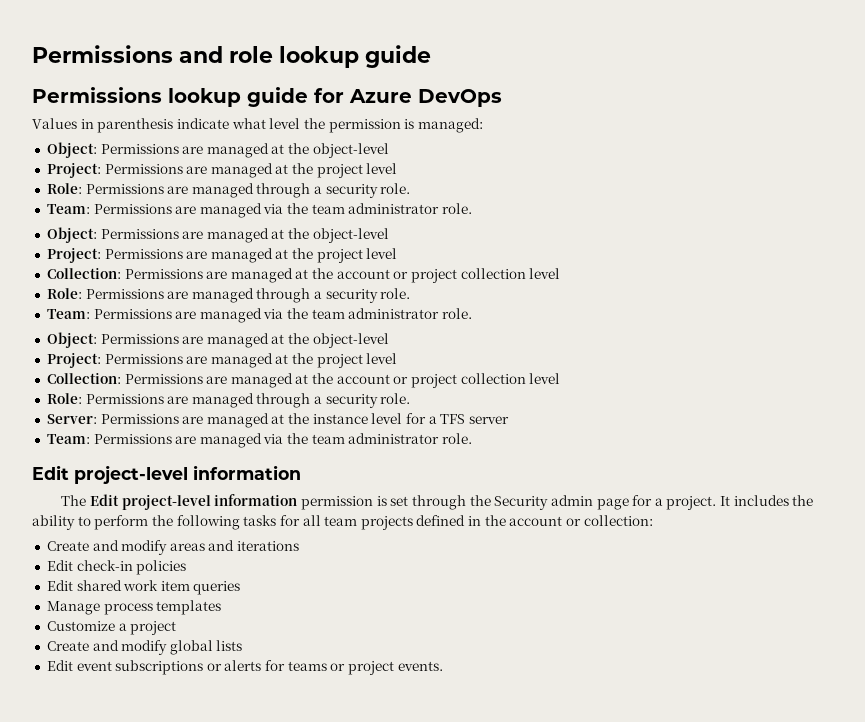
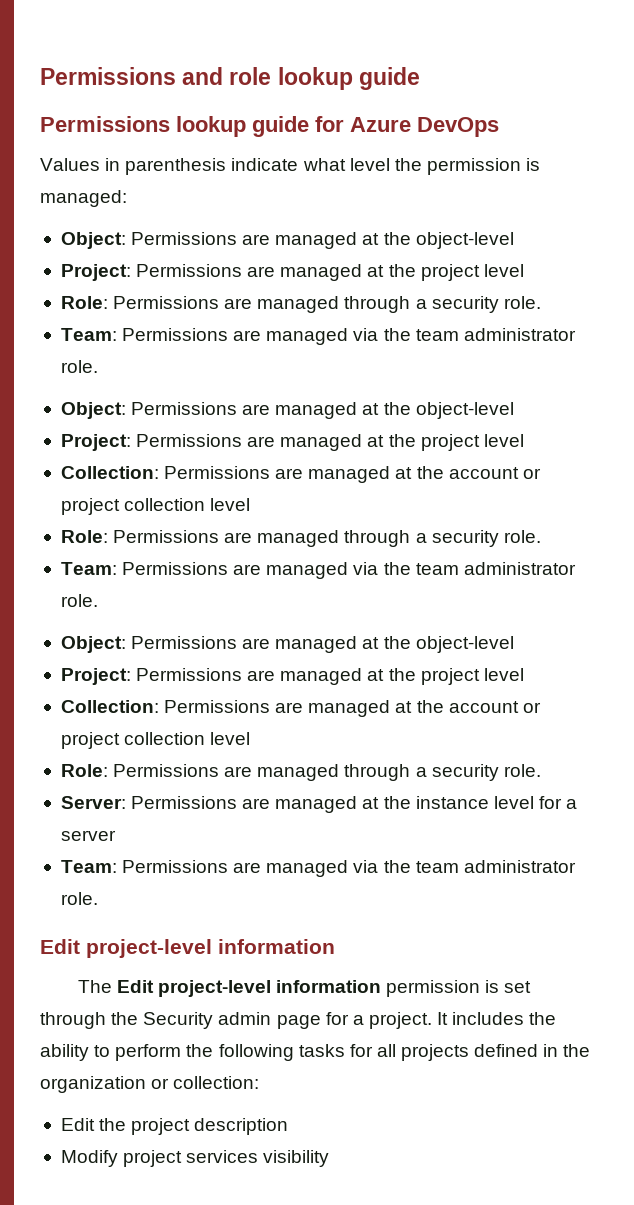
[440,414,466,424] TFS -> (578, 804) none
[324,516,358,526] team -> (396, 1050) none
[509,516,563,526] account -> [40,1076,146,1093] organization
[46,540,300,555] [46,560,187,575] [46,580,241,595] [46,600,222,615] [46,621,177,635] [46,640,243,655] [46,660,443,675] Create and modify areas and iterations // Edit check-in policies // Edit shared work item queries // Manage process templates // Customize a project // Create and modify global lists // Edit event subscriptions or alerts for teams or project events. -> [60,1118,289,1135] [60,1150,330,1167] Edit the project description // Modify project services visibility

